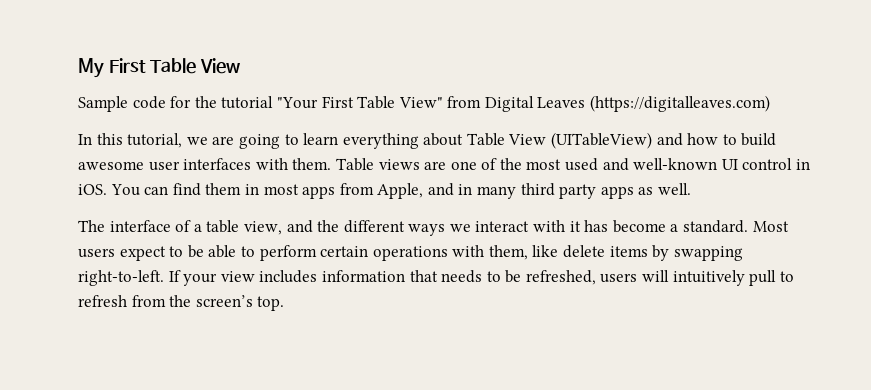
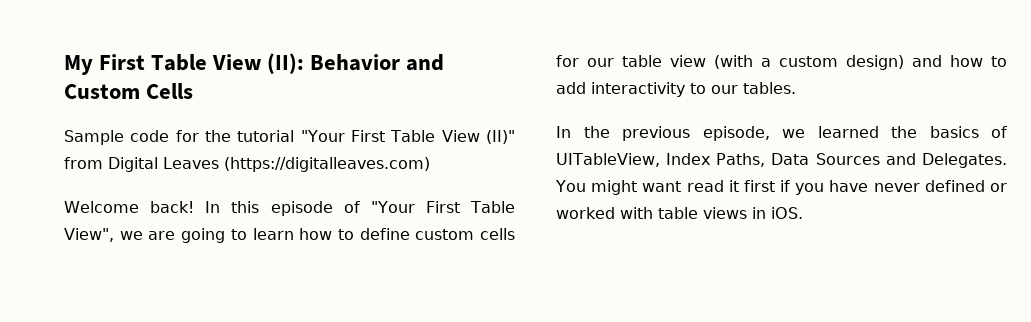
(240, 66) none -> [267,53,445,74] [64,83,194,99] (II): Behavior and Custom Cells
[398,97,443,108] View" -> [441,130,515,144] View (II)"
[78,133,183,148] In this tutorial, -> [64,201,516,216] [64,228,114,242] Welcome back! In this episode of "Your First Table View",
[342,132,777,149] [78,158,811,171] [78,183,692,199] [78,220,789,236] [78,245,743,261] [78,270,794,286] [78,295,285,311] everything about Table View (UITableView) and how to build awesome user interfaces with them. Table views are one of the most used and well-known UI control in iOS. You can find them in most apps from Apple, and in many third party apps as well. // The interface of a table view, and the different ways we interact with it has become a standard. Most users expect to be able to perform certain operations with them, like delete items by swapping right-to-left. If your view includes information that needs to be refreshed, users will intuitively pull to refresh from the screen’s top. -> [299,228,515,240] [556,55,1007,70] [556,82,796,97] [556,126,1007,141] [556,153,1007,168] [555,180,1007,195] [556,207,803,219] how to define custom cells for our table view (with a custom design) and how to add interactivity to our tables. // In the previous episode, we learned the basics of UITableView, Index Paths, Data Sources and Delegates. You might want read it first if you have never defined or worked with table views in iOS.

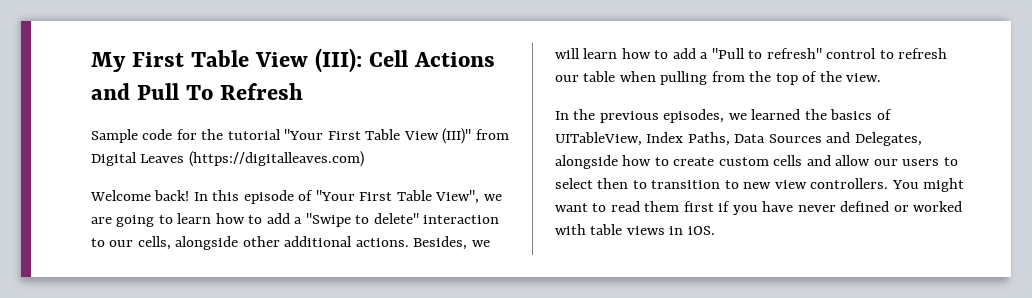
[267,53,445,74] [64,83,194,99] (II): Behavior and Custom Cells -> [315,48,496,73] [91,83,304,100] (III): Cell Actions and Pull To Refresh
[485,130,515,144] (II)" -> [442,128,472,144] (III)"
[359,228,515,240] [556,55,1007,70] [556,82,796,97] define custom cells for our table view (with a custom design) and how to add interactivity to our tables. -> [266,213,500,227] [91,236,490,250] [555,48,948,59] [555,71,882,85] add a "Swipe to delete" interaction to our cells, alongside other additional actions. Besides, we will learn how to add a "Pull to refresh" control to refresh our table when pulling from the top of the view.
[702,126,770,141] episode, -> [663,109,725,123] episodes,
[922,153,1007,168] [555,180,739,195] Delegates. You might want read it -> [854,132,922,146] [555,155,958,169] [555,178,965,192] [555,201,680,212] Delegates, alongside how to create custom cells and allow our users to select then to transition to new view controllers. You might want to read them

